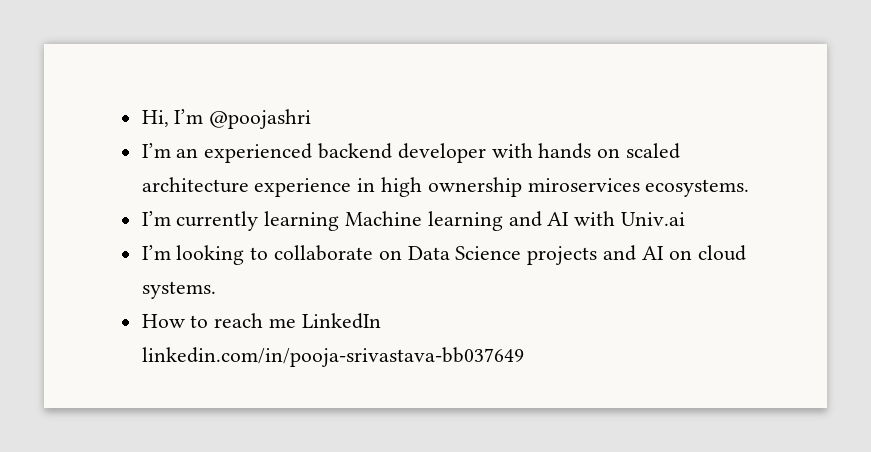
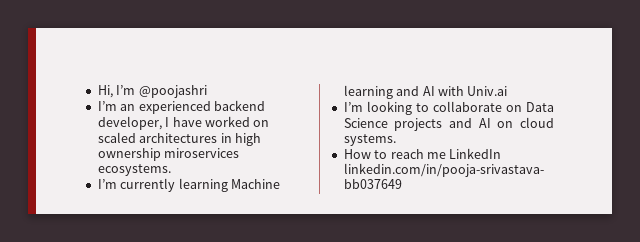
[397,143,681,163] [141,177,352,197] developer with hands on scaled architecture experience -> [97,116,270,130] [97,132,218,143] developer, I have worked on scaled architectures

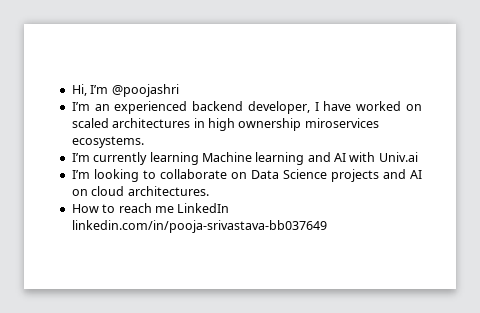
[343,134,396,146] systems. -> [127,186,209,196] architectures.

